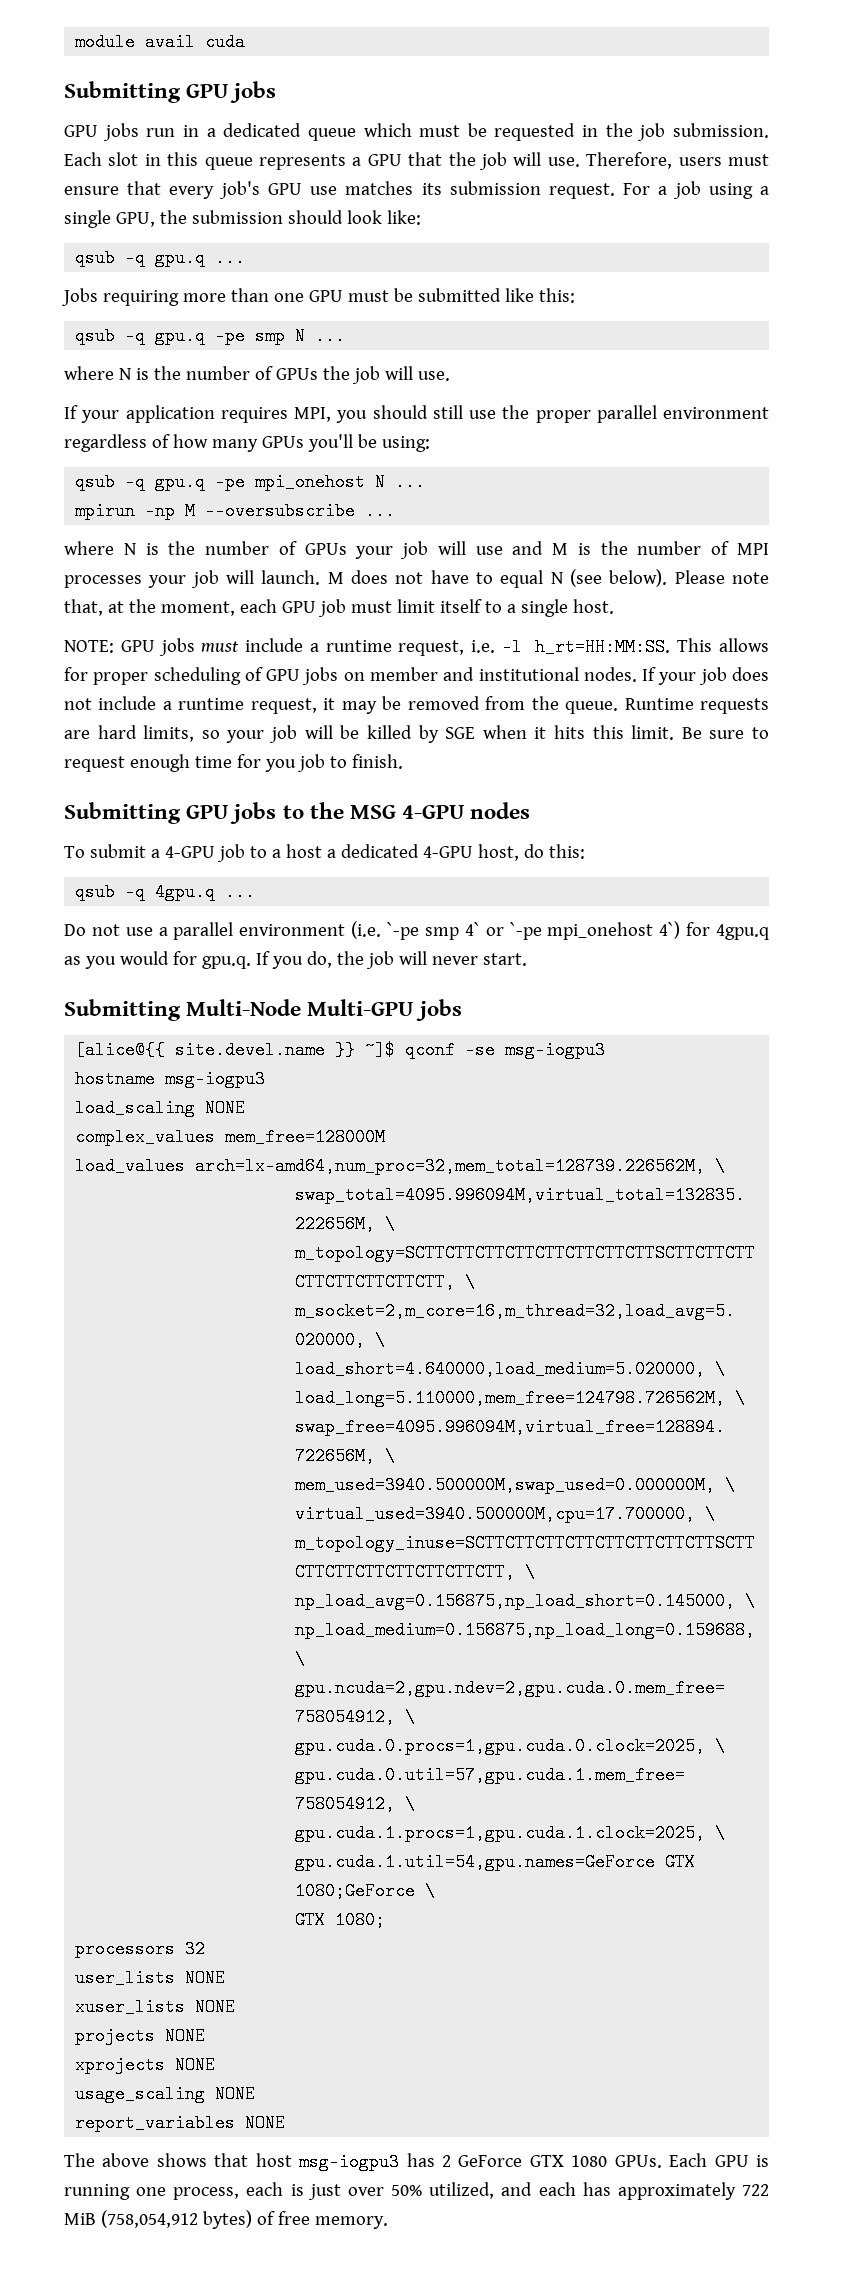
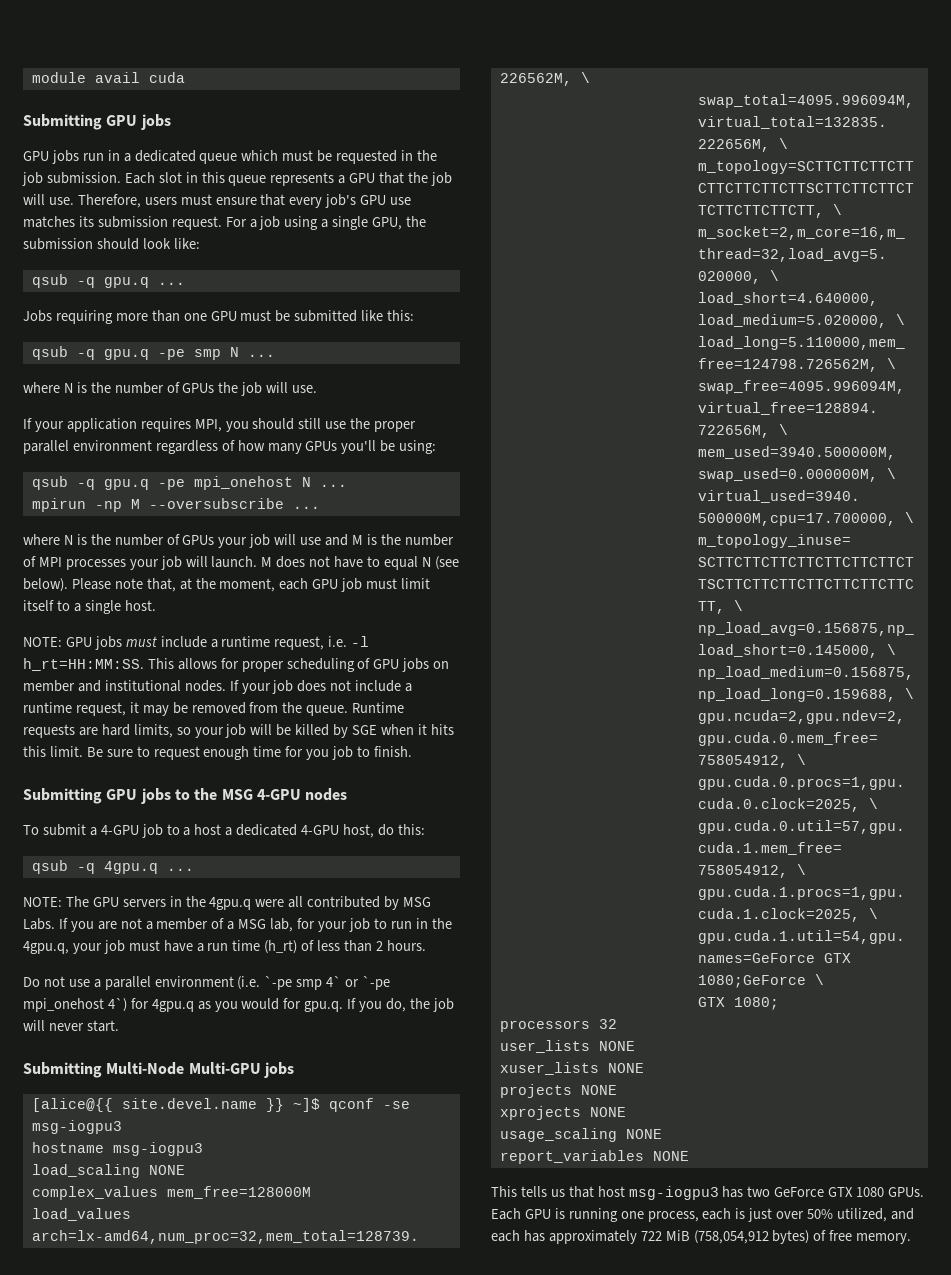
(256, 892) none -> [23,896,432,910] [23,918,452,932] [23,940,426,954] // NOTE: The GPU servers in the 4gpu.q were all contributed by MSG Labs. If you are not a member of a MSG lab, for your job to run in the 4gpu.q, your job must have a run time (h_rt) of less than 2 hours.
[64,2153,207,2167] The above shows -> [491,1186,565,1197] This tells us
[442,2155,452,2167] 2 -> [747,1186,771,1197] two

